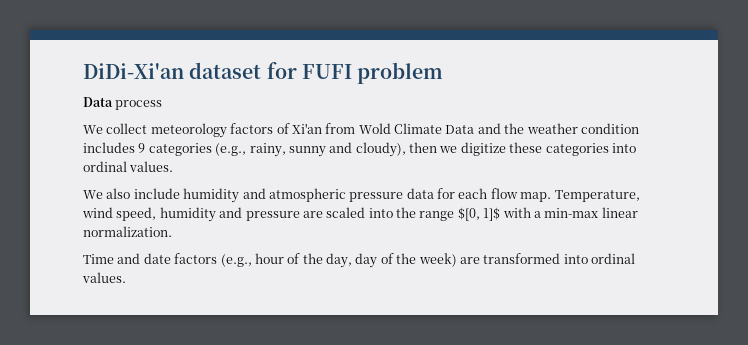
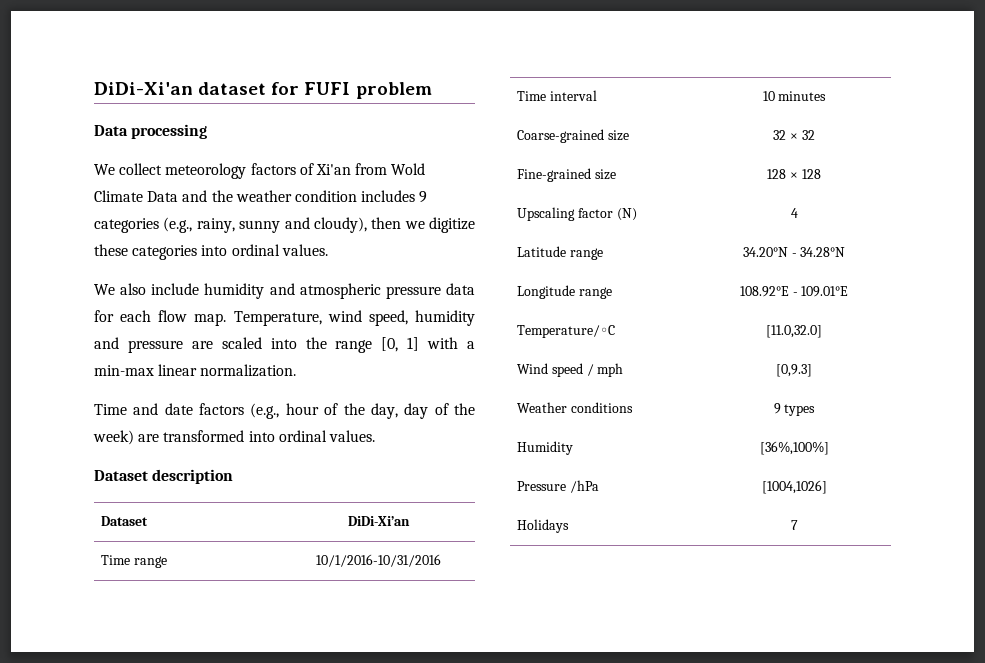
[115,100,163,110] process -> [131,124,208,139] processing
[457,207,501,221] $[0, 1]$ -> [381,337,420,352] [0, 1]
(126, 277) none -> [94,469,234,484] [101,516,149,526] [347,516,410,526] [101,555,167,568] [315,554,441,567] [517,90,597,101] [762,91,827,101] [517,129,629,143] [773,130,815,140] [517,168,616,182] [767,169,821,179] [517,207,637,221] [790,208,798,218] [517,246,603,260] [742,247,846,257] [517,285,612,299] [739,286,849,297] [517,325,616,338] [766,325,822,338] [517,363,624,377] [776,364,812,377] [517,402,633,413] [773,403,816,416] [517,441,574,455] [759,441,829,455] [517,480,599,493] [761,480,827,494] [517,519,570,533] [790,520,798,530] // Dataset description // Dataset | DiDi-Xi’an // Time range | 10/1/2016-10/31/2016 // Time interval | 10 minutes // Coarse-grained size | 32 × 32 // Fine-grained size | 128 × 128 // Upscaling factor (N) | 4 // Latitude range | 34.20°N - 34.28°N // Longitude range | 108.92°E - 109.01°E // Temperature/◦C | [11.0,32.0] // Wind speed / mph | [0,9.3] // Weather conditions | 9 types // Humidity | [36%,100%] // Pressure /hPa | [1004,1026] // Holidays | 7

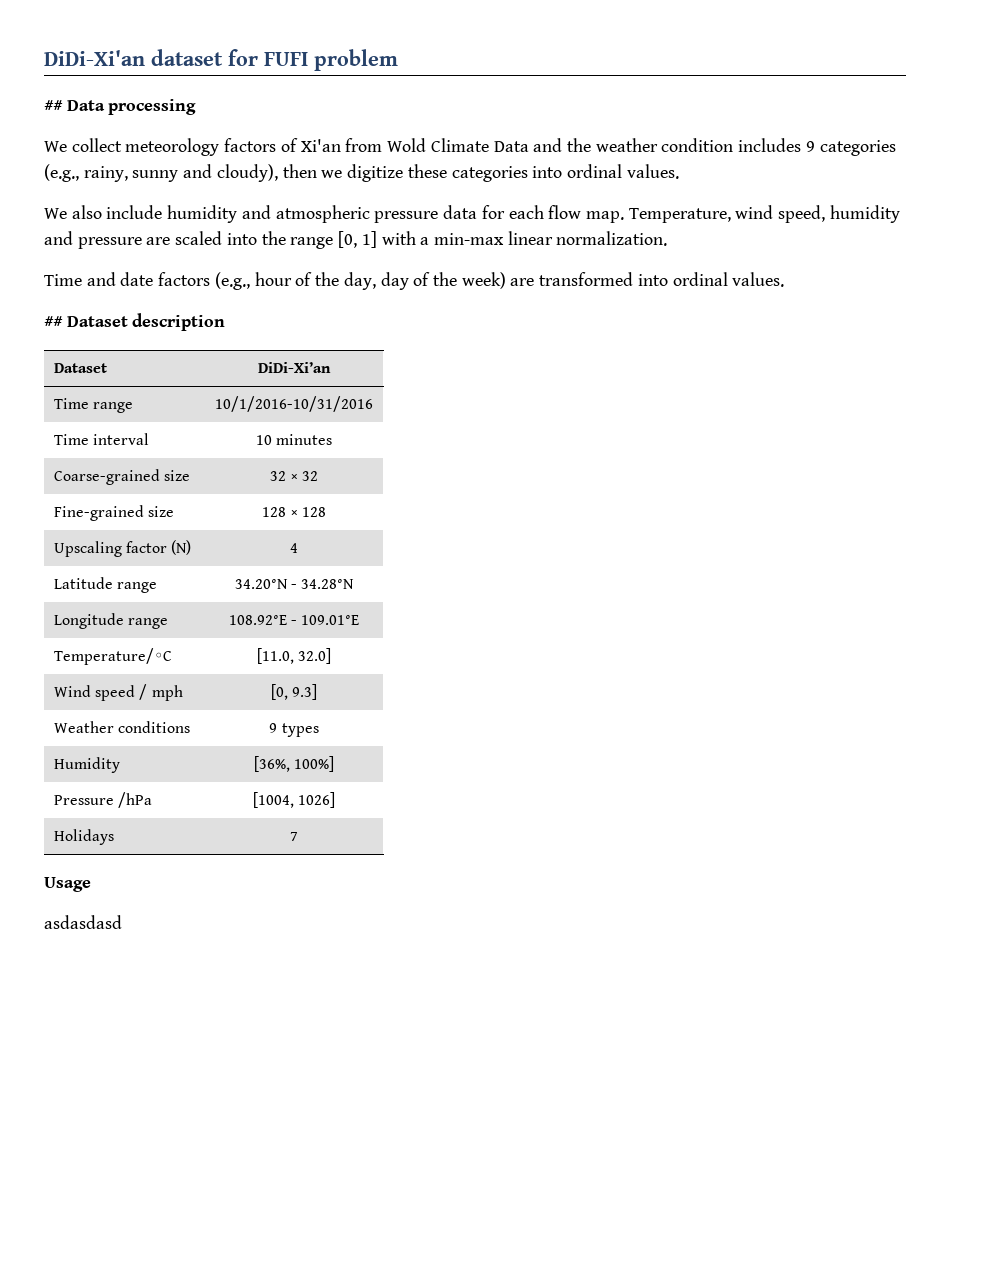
(432, 90) none -> [44,100,63,111] ##
(375, 436) none -> [44,316,63,327] ##
[766,325,822,338] [11.0,32.0] -> [256,648,332,664] [11.0, 32.0]
[776,364,812,377] [0,9.3] -> [270,684,318,700] [0, 9.3]
[759,441,829,455] [36%,100%] -> [253,756,335,772] [36%, 100%]
[761,480,827,494] [1004,1026] -> [252,792,336,808] [1004, 1026]
(798, 525) none -> [44,877,91,892] [44,915,122,929] // Usage // asdasdasd

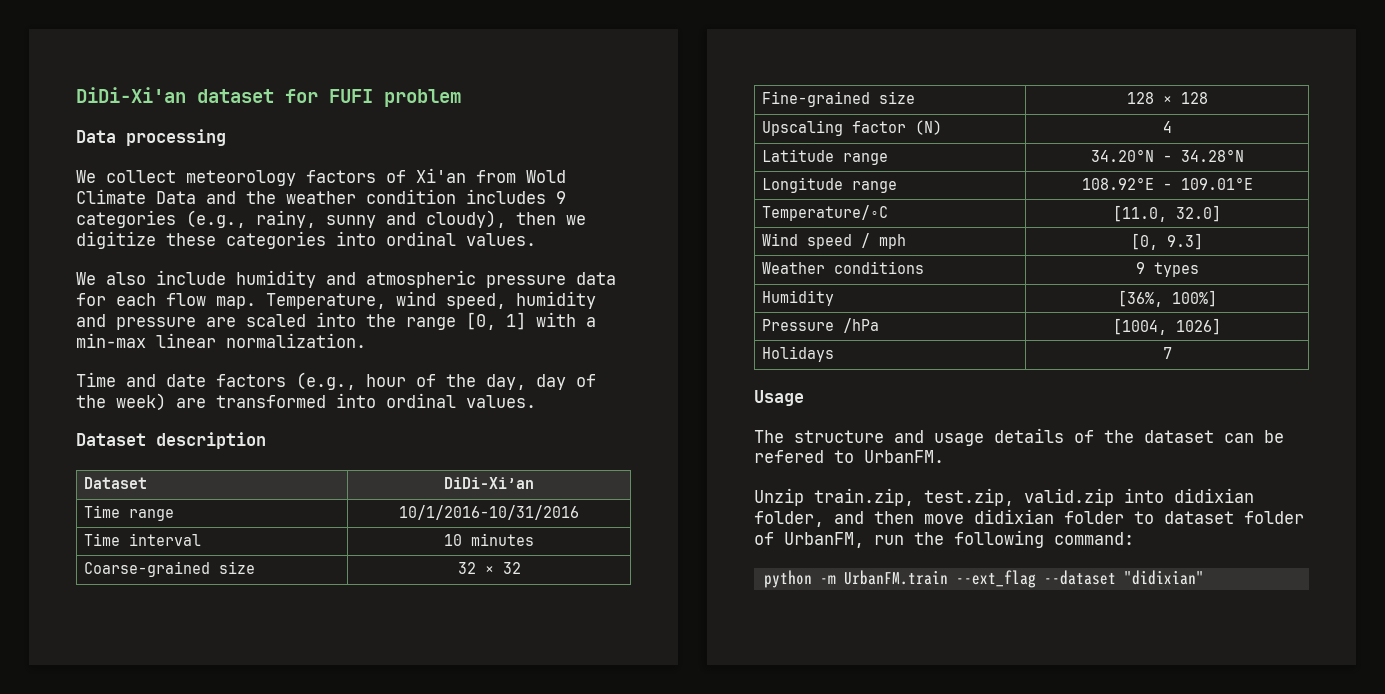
[44,100,63,111] ## -> (461, 98) none
[44,316,63,327] ## -> (536, 401) none
[44,915,122,929] asdasdasd -> [754,428,1284,446] [754,450,944,463] [754,488,1254,506] [754,509,1304,527] [754,530,1134,548] [763,570,1204,588] The structure and usage details of the dataset can be refered to UrbanFM. // Unzip train.zip, test.zip, valid.zip into didixian folder, and then move didixian folder to dataset folder of UrbanFM, run the following command: // python -m UrbanFM.train --ext_flag --dataset "didixian"

